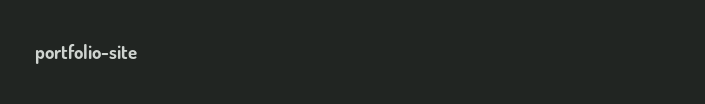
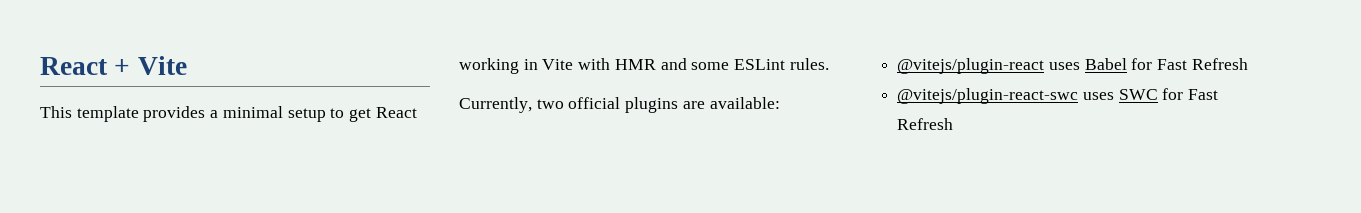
[35,44,137,64] portfolio-site -> [40,56,187,75] [40,106,417,122] [459,58,829,74] [459,97,780,113] [897,58,1248,74] [897,88,1219,104] [897,118,954,130] React + Vite // This template provides a minimal setup to get React working in Vite with HMR and some ESLint rules. // Currently, two official plugins are available: // @vitejs/plugin-react uses Babel for Fast Refresh // @vitejs/plugin-react-swc uses SWC for Fast Refresh

